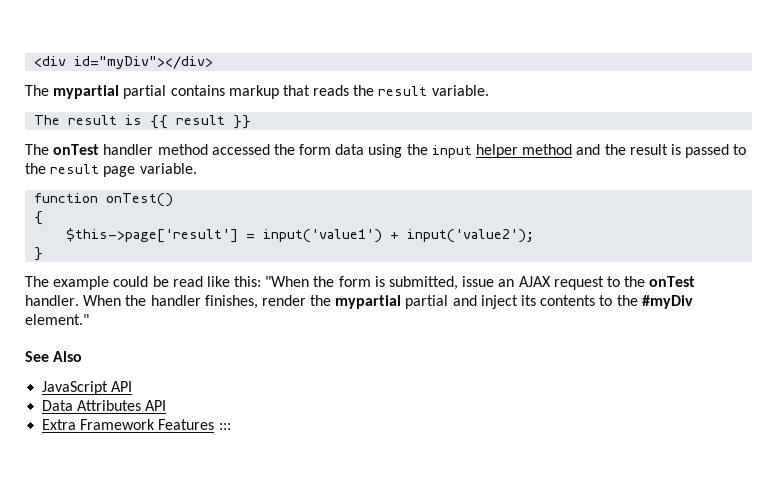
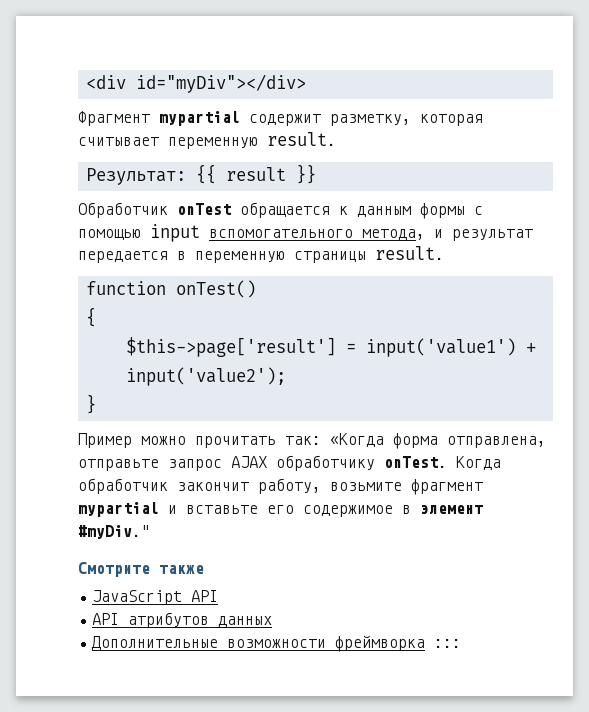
[25,85,489,99] [34,115,252,129] [25,144,747,158] [25,163,197,177] The mypartial partial contains markup that reads the result variable. // The result is {{ result }} // The onTest handler method accessed the form data using the input helper method and the result is passed to the result page variable. -> [78,111,483,126] [78,132,336,149] [85,164,316,185] [78,202,483,219] [78,224,533,242] [78,246,444,263] Фрагмент mypartial содержит разметку, которая считывает переменную result. // Результат: {{ result }} // Обработчик onTest обращается к данным формы с помощью input вспомогательного метода, и результат передается в переменную страницы result.
[25,276,696,290] [25,295,693,309] [25,314,89,325] [25,351,83,362] The example could be read like this: "When the form is submitted, issue an AJAX request to the onTest handler. When the handler finishes, render the mypartial partial and inject its contents to the #myDiv element." // See Also -> [78,433,546,449] [78,455,501,471] [78,478,483,495] [78,502,483,517] [78,525,150,539] [78,562,204,577] Пример можно прочитать так: «Когда форма отправлена, отправьте запрос AJAX обработчику onTest. Когда обработчик закончит работу, возьмите фрагмент mypartial и вставьте его содержимое в элемент #myDiv." // Смотрите также
[42,400,167,411] [42,419,215,430] Data Attributes API // Extra Framework Features -> [92,612,273,628] [91,635,426,652] API атрибутов данных // Дополнительные возможности фреймворка

